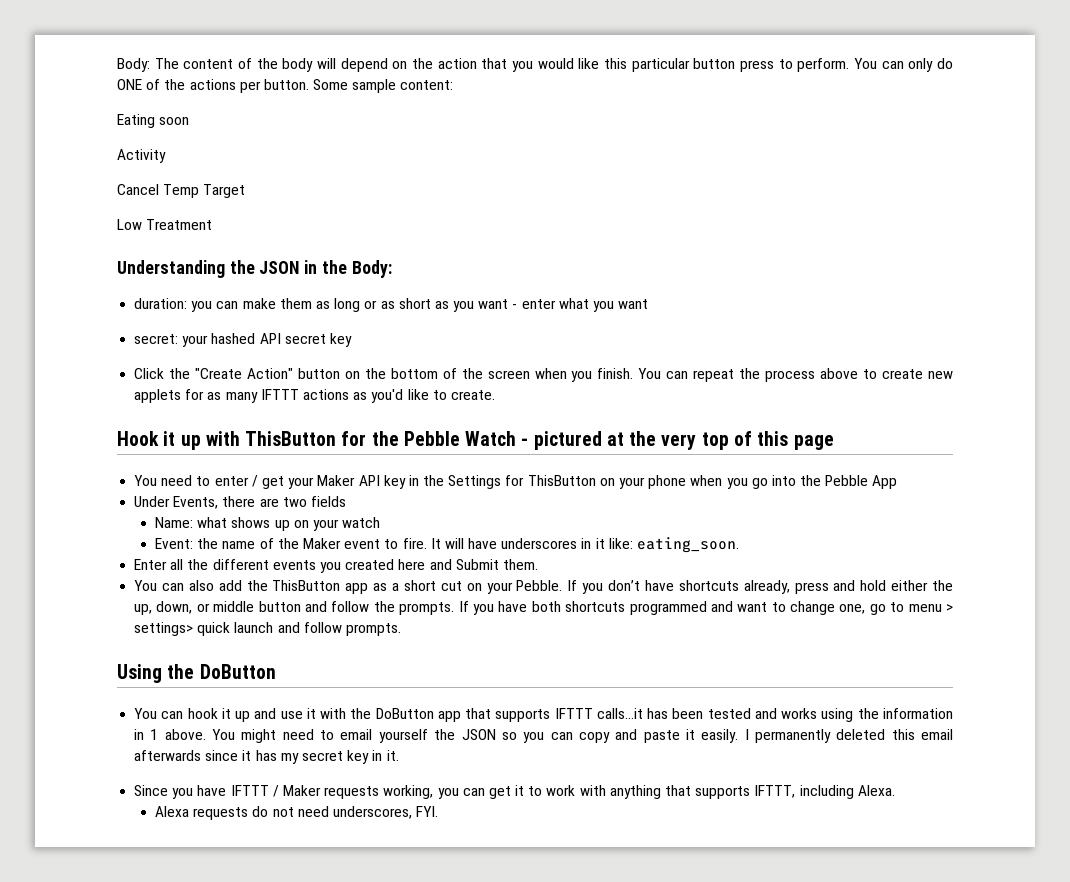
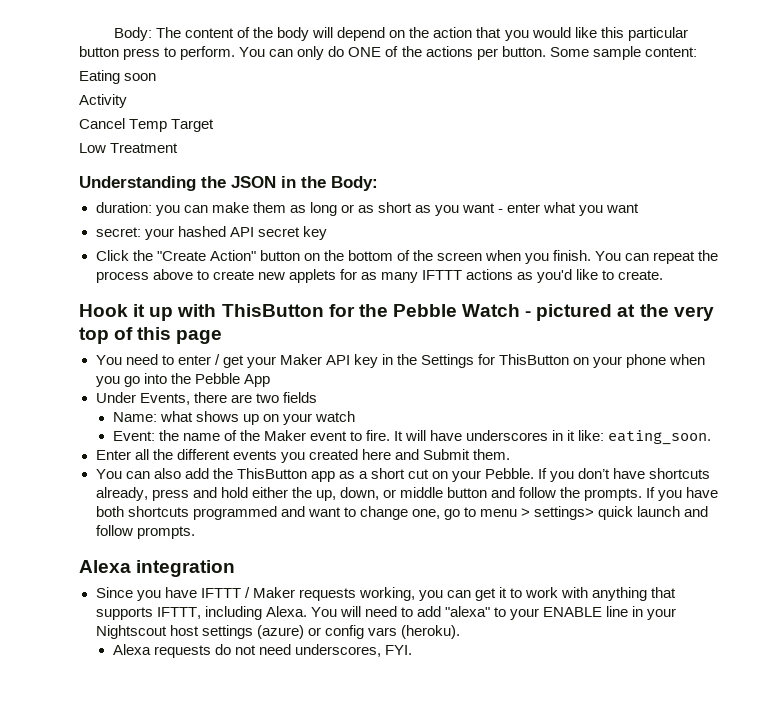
[117,664,276,683] [134,708,954,722] [134,729,954,743] [134,750,399,764] Using the DoButton // You can hook it up and use it with the DoButton app that supports IFTTT calls...it has been tested and works using the information in 1 above. You might need to email yourself the JSON so you can copy and paste it easily. I permanently deleted this email afterwards since it has my secret key in it. -> [79,560,236,577] Alexa integration
(895, 790) none -> [310,606,677,620] [95,625,460,639] You will need to add "alexa" to your ENABLE line in your Nightscout host settings (azure) or config vars (heroku).

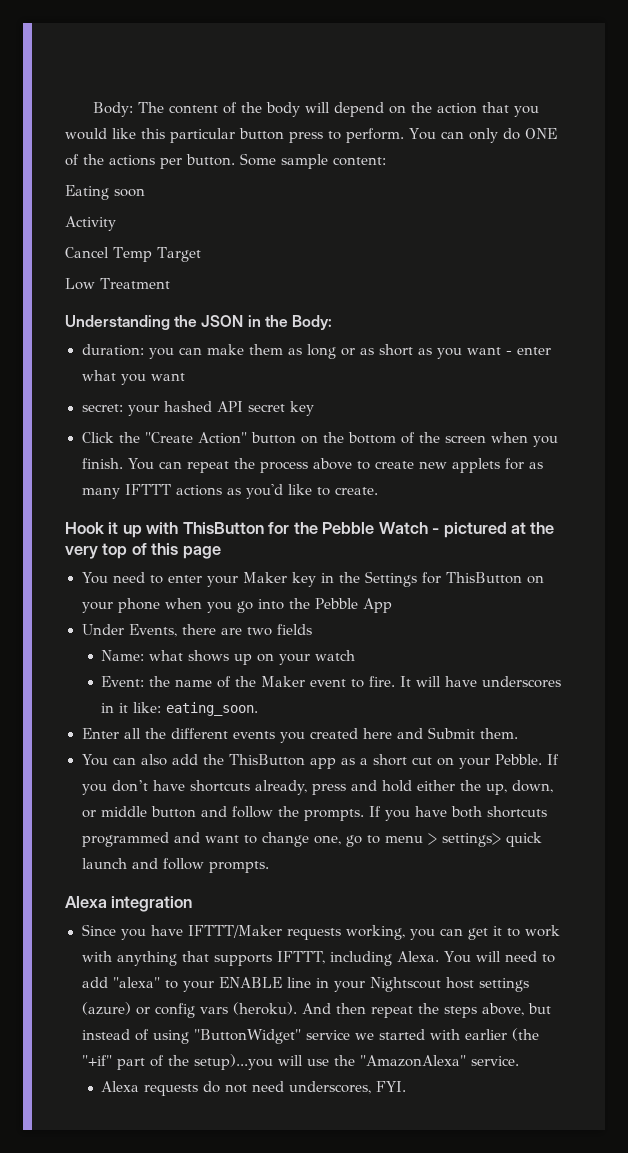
[214,354,244,368] / get -> (203, 579) none
[325,355,350,365] API -> (288, 577) none
[200,587,295,598] IFTTT / Maker -> [187,925,282,938] IFTTT/Maker
(460, 632) none -> [301,1003,551,1018] [81,1028,539,1044] [81,1054,519,1070] And then repeat the steps above, but instead of using "ButtonWidget" service we started with earlier (the "+if" part of the setup)...you will use the "AmazonAlexa" service.

